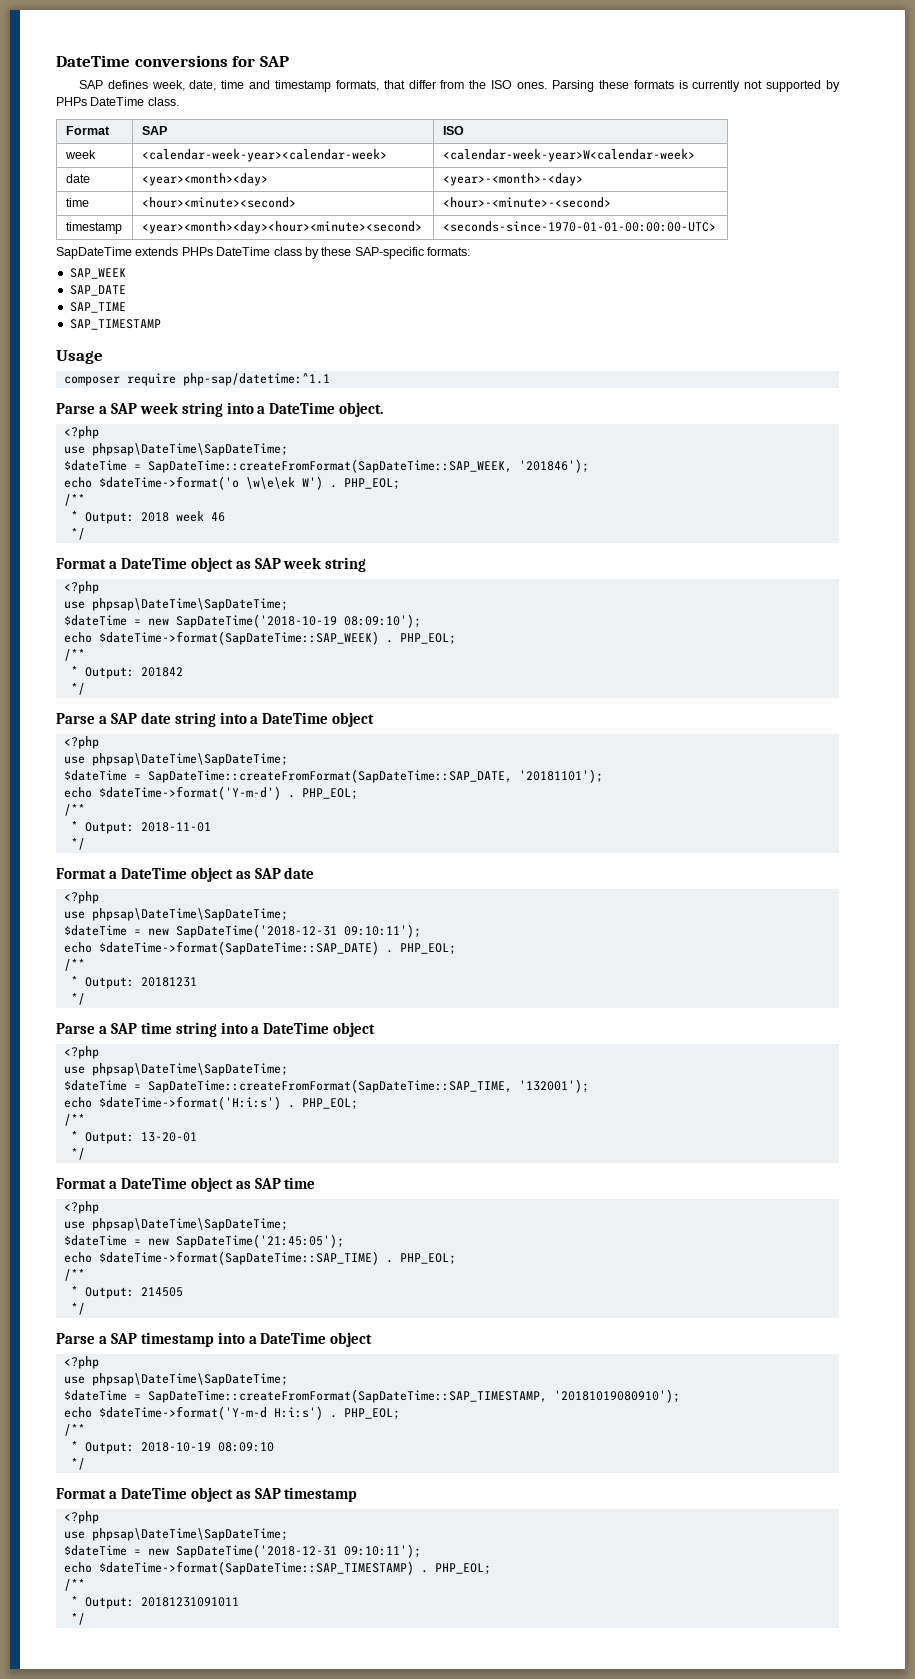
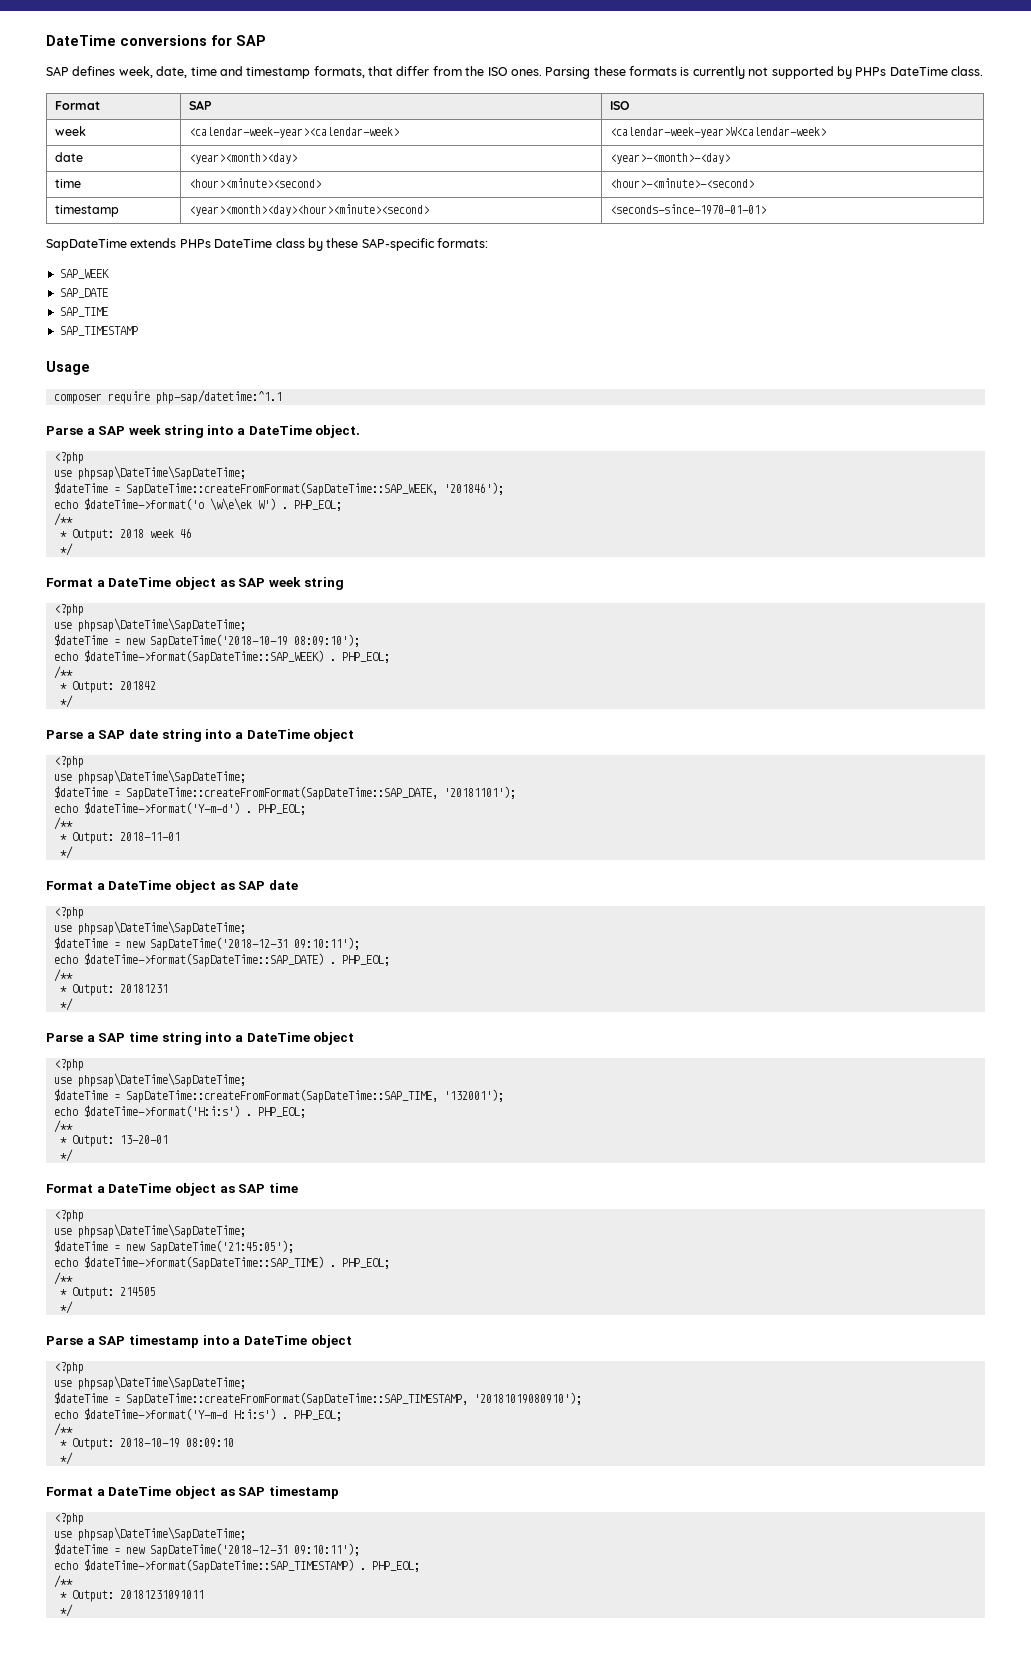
[442,221,716,232] <seconds-since-1970-01-01-00:00:00-UTC> -> [609,204,766,215] <seconds-since-1970-01-01>

